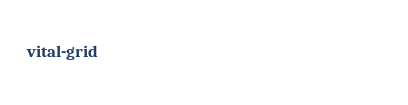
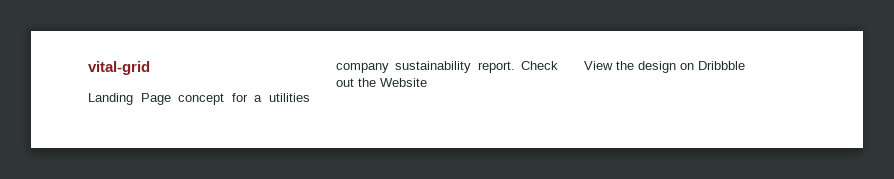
(98, 52) none -> [88,93,310,105] [336,61,558,73] [336,78,427,87] [584,61,745,73] // Landing Page concept for a utilities company sustainability report. Check out the Website // View the design on Dribbble

